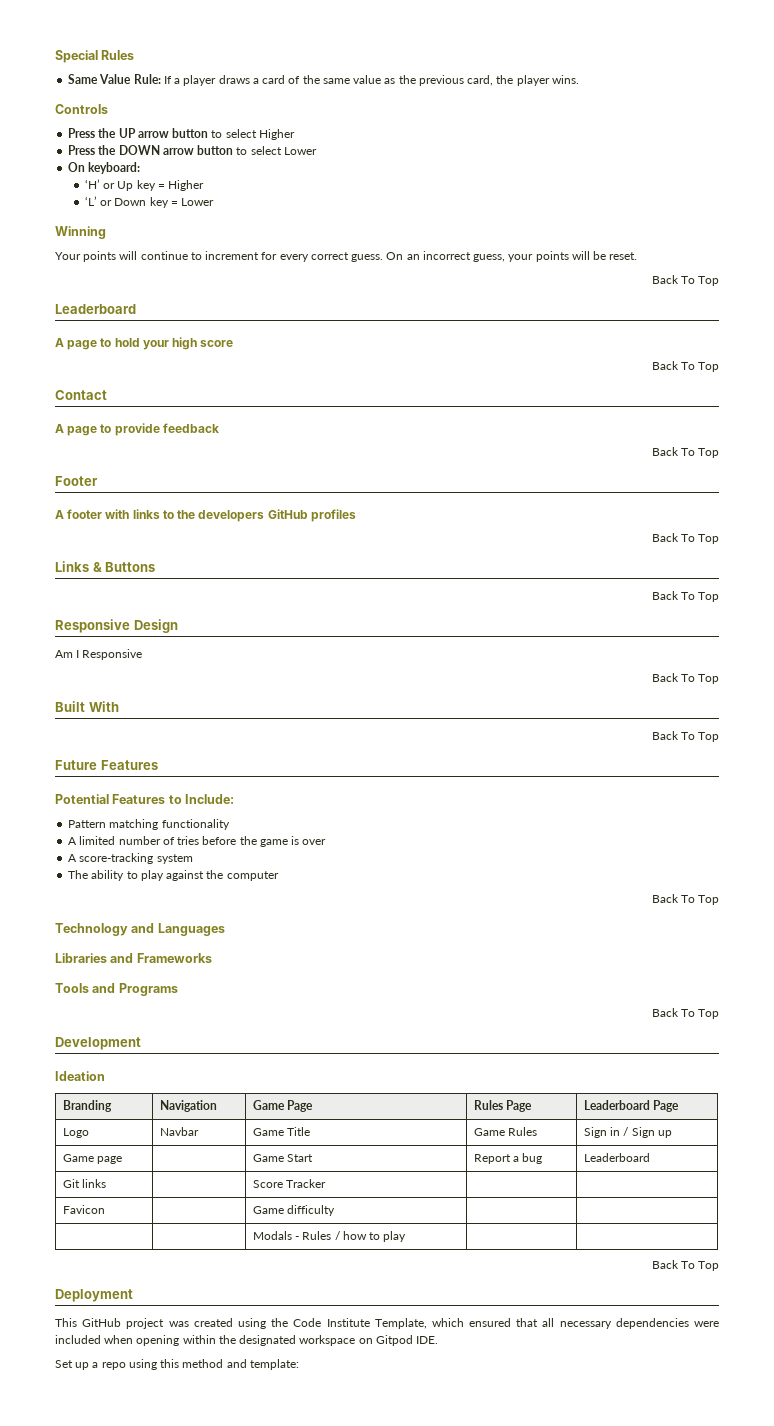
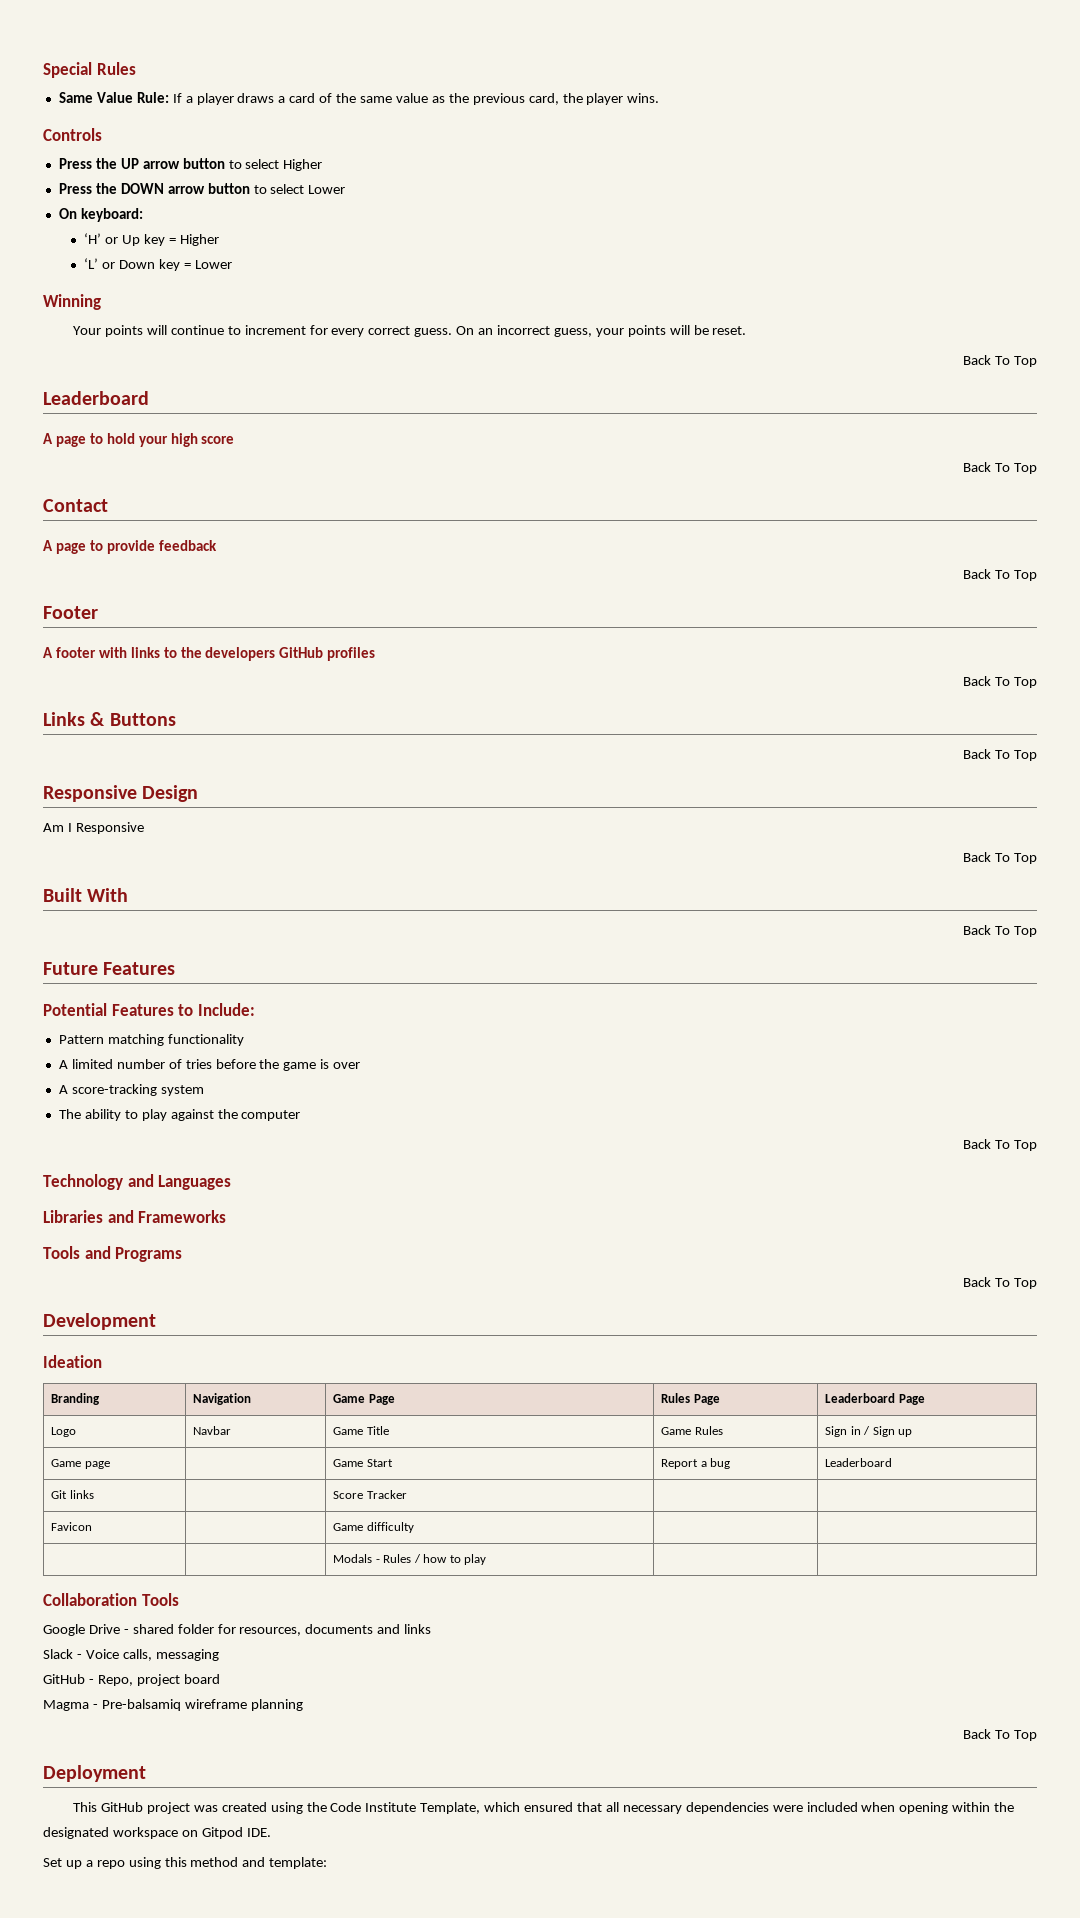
(407, 1236) none -> [43,1593,179,1606] [43,1624,432,1636] [43,1649,219,1661] [43,1674,220,1686] [43,1699,303,1711] // Collaboration Tools // Google Drive - shared folder for resources, documents and links // Slack - Voice calls, messaging // GitHub - Repo, project board // Magma - Pre-balsamiq wireframe planning

